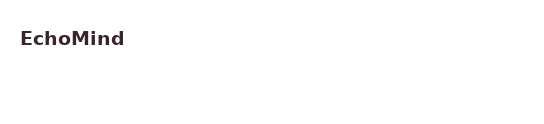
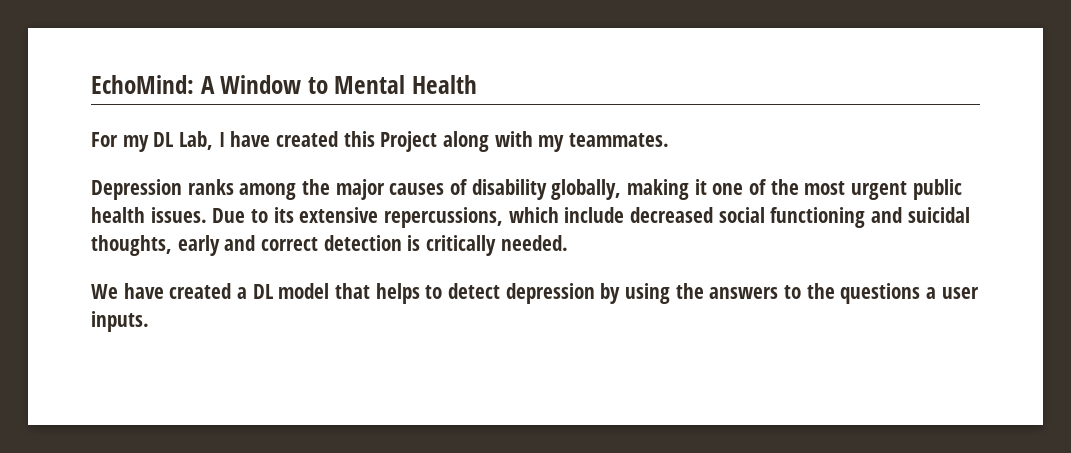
[20,31,125,45] EchoMind -> [91,75,478,94] [91,131,670,152] [91,179,962,200] [91,207,970,228] [91,235,568,256] [91,283,979,304] [91,311,149,332] EchoMind: A Window to Mental Health // For my DL Lab, I have created this Project along with my teammates. // Depression ranks among the major causes of disability globally, making it one of the most urgent public health issues. Due to its extensive repercussions, which include decreased social functioning and suicidal thoughts, early and correct detection is critically needed. // We have created a DL model that helps to detect depression by using the answers to the questions a user inputs.

